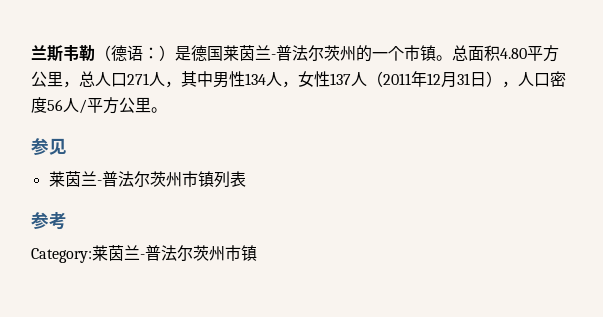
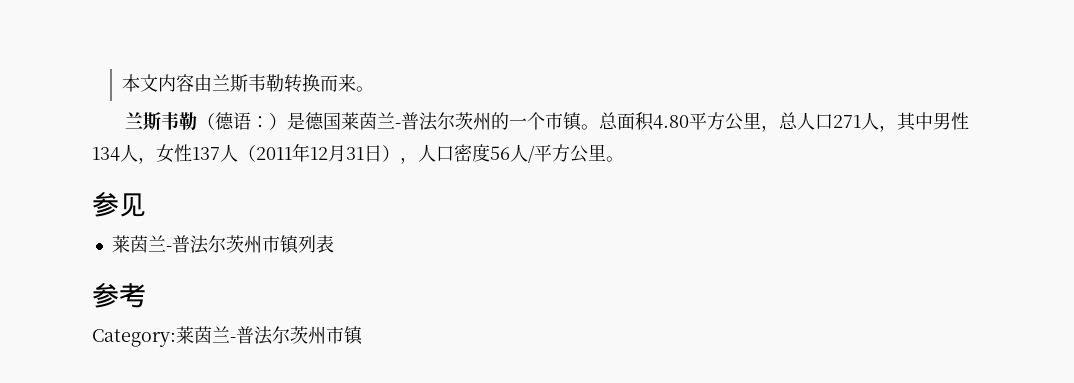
(31, 52) none -> [122,74,375,93] 本文内容由兰斯韦勒转换而来。 //

